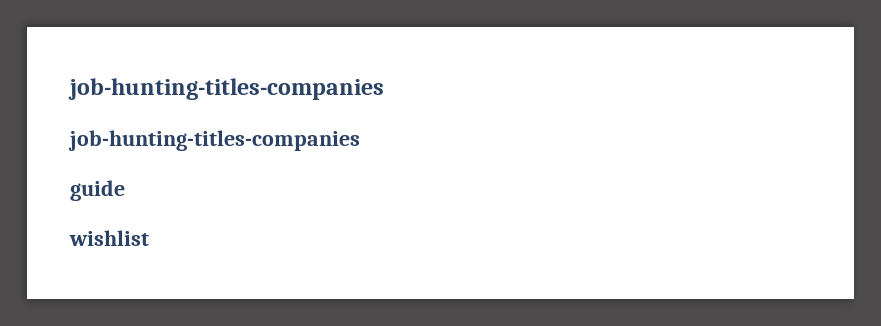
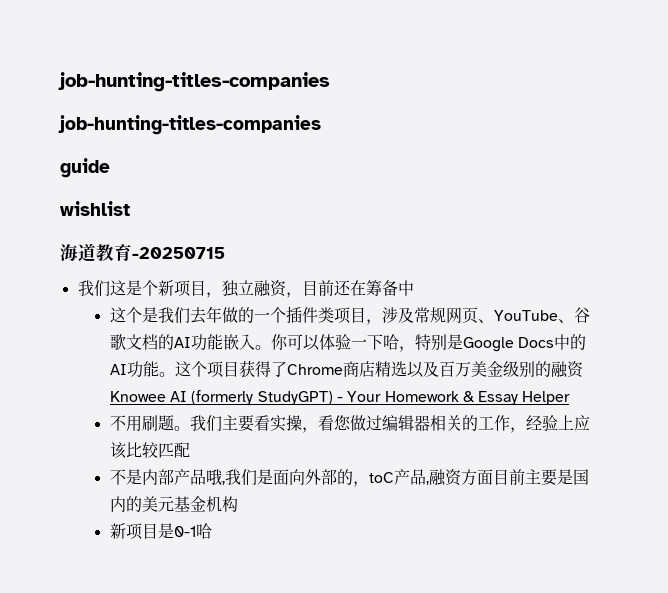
(149, 238) none -> [60,243,225,262] [77,280,414,298] [109,306,590,325] [109,334,586,352] [109,360,584,378] [109,390,571,405] [109,415,590,433] [109,442,190,459] [109,469,589,487] [109,496,238,512] [109,523,212,540] // 海道教育-20250715 // 我们这是个新项目，独立融资，目前还在筹备中 // 这个是我们去年做的一个插件类项目，涉及常规网页、YouTube、谷歌文档的AI功能嵌入。你可以体验一下哈，特别是Google Docs中的AI功能。这个项目获得了Chrome商店精选以及百万美金级别的融资Knowee AI (formerly StudyGPT) - Your Homework & Essay Helper // 不用刷题。我们主要看实操，看您做过编辑器相关的工作，经验上应该比较匹配 // 不是内部产品哦,我们是面向外部的，toC产品,融资方面目前主要是国内的美元基金机构 // 新项目是0-1哈

